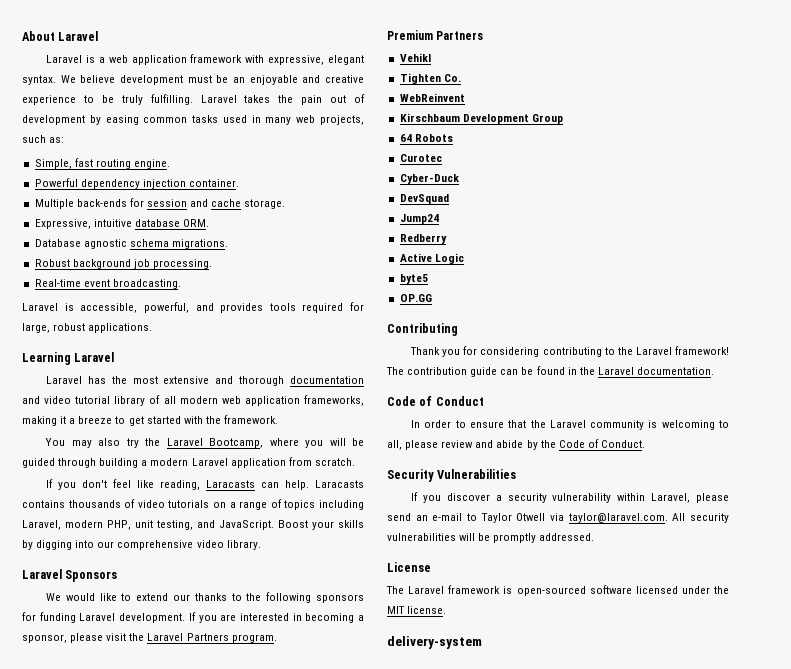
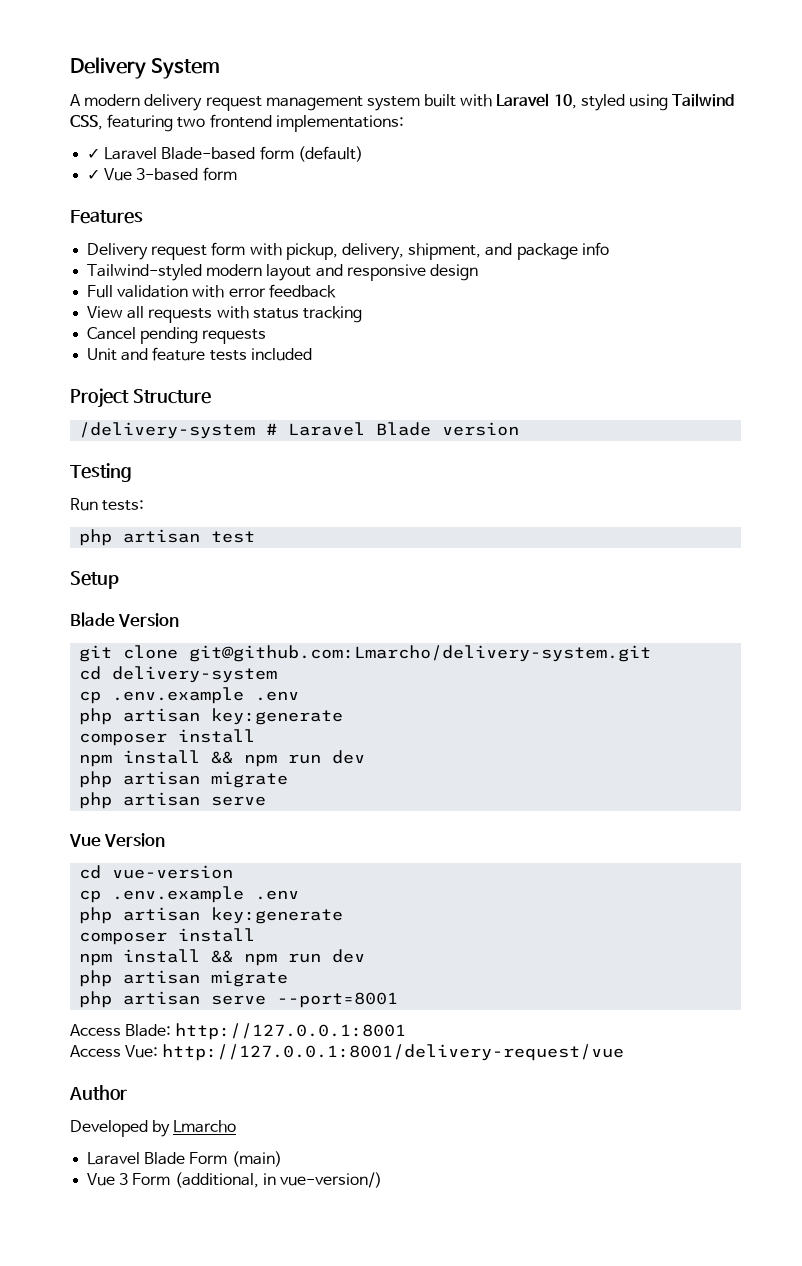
[22,31,99,41] [46,54,364,65] [22,75,364,85] [22,94,365,105] [22,115,364,125] [22,135,65,143] [34,158,170,169] [34,178,239,189] [34,198,286,209] [34,219,209,229] [34,239,228,249] [34,259,212,269] [34,279,181,289] [22,302,364,313] [22,323,153,333] [22,352,115,365] [46,376,364,386] [22,395,364,406] [22,415,278,426] [45,438,364,448] [22,457,355,468] [46,479,364,490] [22,499,364,510] [22,520,364,530] [22,540,261,550] [22,569,118,582] [46,592,365,603] [22,612,364,623] [22,633,277,643] [387,30,484,40] [399,53,431,62] [399,73,461,84] [399,93,465,102] [399,113,563,124] [399,134,453,142] [399,154,442,162] [399,174,459,184] [399,194,449,204] [399,214,439,224] [399,234,447,244] [399,253,464,264] [399,274,428,284] [399,294,432,302] [387,323,458,336] [410,346,729,357] [386,366,714,377] [387,396,484,406] [411,420,729,430] [387,439,645,450] [387,469,517,482] [411,492,729,503] [387,513,729,523] [387,533,595,543] [387,562,431,572] [386,585,729,596] [387,606,447,614] [387,636,482,649] About Laravel // Laravel is a web application framework with expressive, elegant syntax. We believe development must be an enjoyable and creative experience to be truly fulfilling. Laravel takes the pain out of development by easing common tasks used in many web projects, such as: // Simple, fast routing engine. // Powerful dependency injection container. // Multiple back-ends for session and cache storage. // Expressive, intuitive database ORM. // Database agnostic schema migrations. // Robust background job processing. // Real-time event broadcasting. // Laravel is accessible, powerful, and provides tools required for large, robust applications. // Learning Laravel // Laravel has the most extensive and thorough documentation and video tutorial library of all modern web application frameworks, making it a breeze to get started with the framework. // You may also try the Laravel Bootcamp, where you will be guided through building a modern Laravel application from scratch. // If you don't feel like reading, Laracasts can help. Laracasts contains thousands of video tutorials on a range of topics including Laravel, modern PHP, unit testing, and JavaScript. Boost your skills by digging into our comprehensive video library. // Laravel Sponsors // We would like to extend our thanks to the following sponsors for funding Laravel development. If you are interested in becoming a sponsor, please visit the Laravel Partners program. // Premium Partners // Vehikl // Tighten Co. // WebReinvent // Kirschbaum Development Group // 64 Robots // Curotec // Cyber-Duck // DevSquad // Jump24 // Redberry // Active Logic // byte5 // OP.GG // Contributing // Thank you for considering contributing to the Laravel framework! The contribution guide can be found in the Laravel documentation. // Code of Conduct // In order to ensure that the Laravel community is welcoming to all, please review and abide by the Code of Conduct. // Security Vulnerabilities // If you discover a security vulnerability within Laravel, please send an e-mail to Taylor Otwell via taylor@laravel.com. All security vulnerabilities will be promptly addressed. // License // The Laravel framework is open-sourced software licensed under the MIT license. // delivery-system -> [70,57,221,79] [70,93,735,111] [70,114,404,132] [87,146,363,162] [87,167,237,181] [70,210,143,224] [87,242,609,260] [87,264,478,281] [87,284,336,298] [87,306,362,323] [87,327,267,344] [87,347,312,361] [70,388,211,408] [79,422,520,439] [70,463,132,482] [70,498,145,511] [79,529,256,546] [70,571,119,589] [70,612,180,627] [79,645,652,662] [79,666,278,683] [79,687,300,704] [79,708,344,725] [79,729,256,746] [79,750,366,767] [79,771,289,788] [79,792,267,809] [69,833,166,847] [79,865,234,879] [79,886,300,903] [79,907,344,924] [79,928,256,945] [79,949,366,966] [79,970,289,987] [79,991,399,1008] [70,1023,407,1040] [70,1044,625,1061] [69,1085,127,1100] [70,1120,237,1137] [87,1151,282,1167] [87,1172,382,1188] Delivery System // A modern delivery request management system built with Laravel 10, styled using Tailwind CSS, featuring two frontend implementations: // ✓ Laravel Blade-based form (default) // ✓ Vue 3-based form // Features // Delivery request form with pickup, delivery, shipment, and package info // Tailwind-styled modern layout and responsive design // Full validation with error feedback // View all requests with status tracking // Cancel pending requests // Unit and feature tests included // Project Structure // /delivery-system # Laravel Blade version // Testing // Run tests: // php artisan test // Setup // Blade Version // git clone git@github.com:Lmarcho/delivery-system.git // cd delivery-system // cp .env.example .env // php artisan key:generate // composer install // npm install && npm run dev // php artisan migrate // php artisan serve // Vue Version // cd vue-version // cp .env.example .env // php artisan key:generate // composer install // npm install && npm run dev // php artisan migrate // php artisan serve --port=8001 // Access Blade: http://127.0.0.1:8001 // Access Vue: http://127.0.0.1:8001/delivery-request/vue // Author // Developed by Lmarcho // Laravel Blade Form (main) // Vue 3 Form (additional, in vue-version/)

